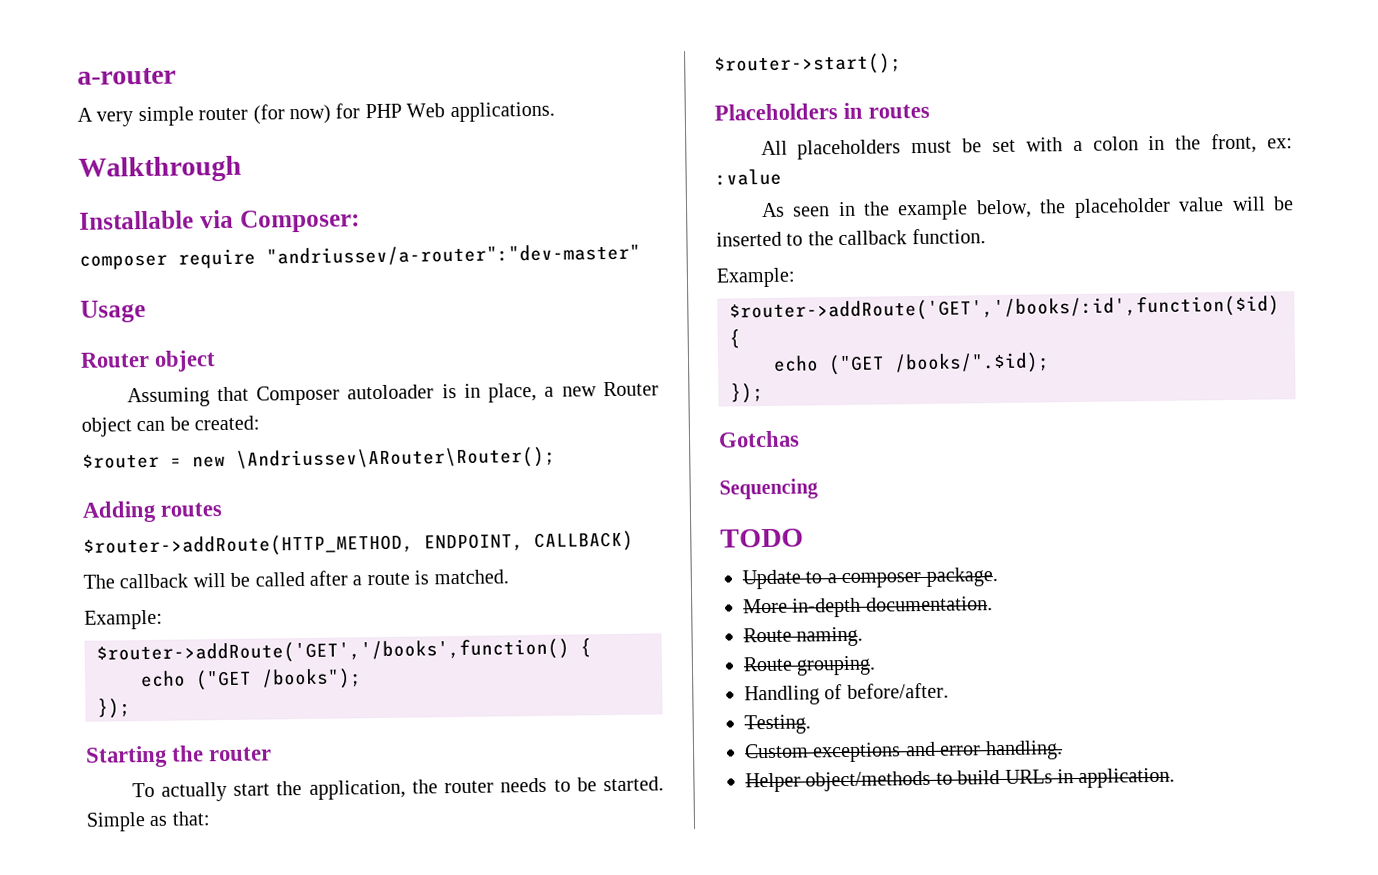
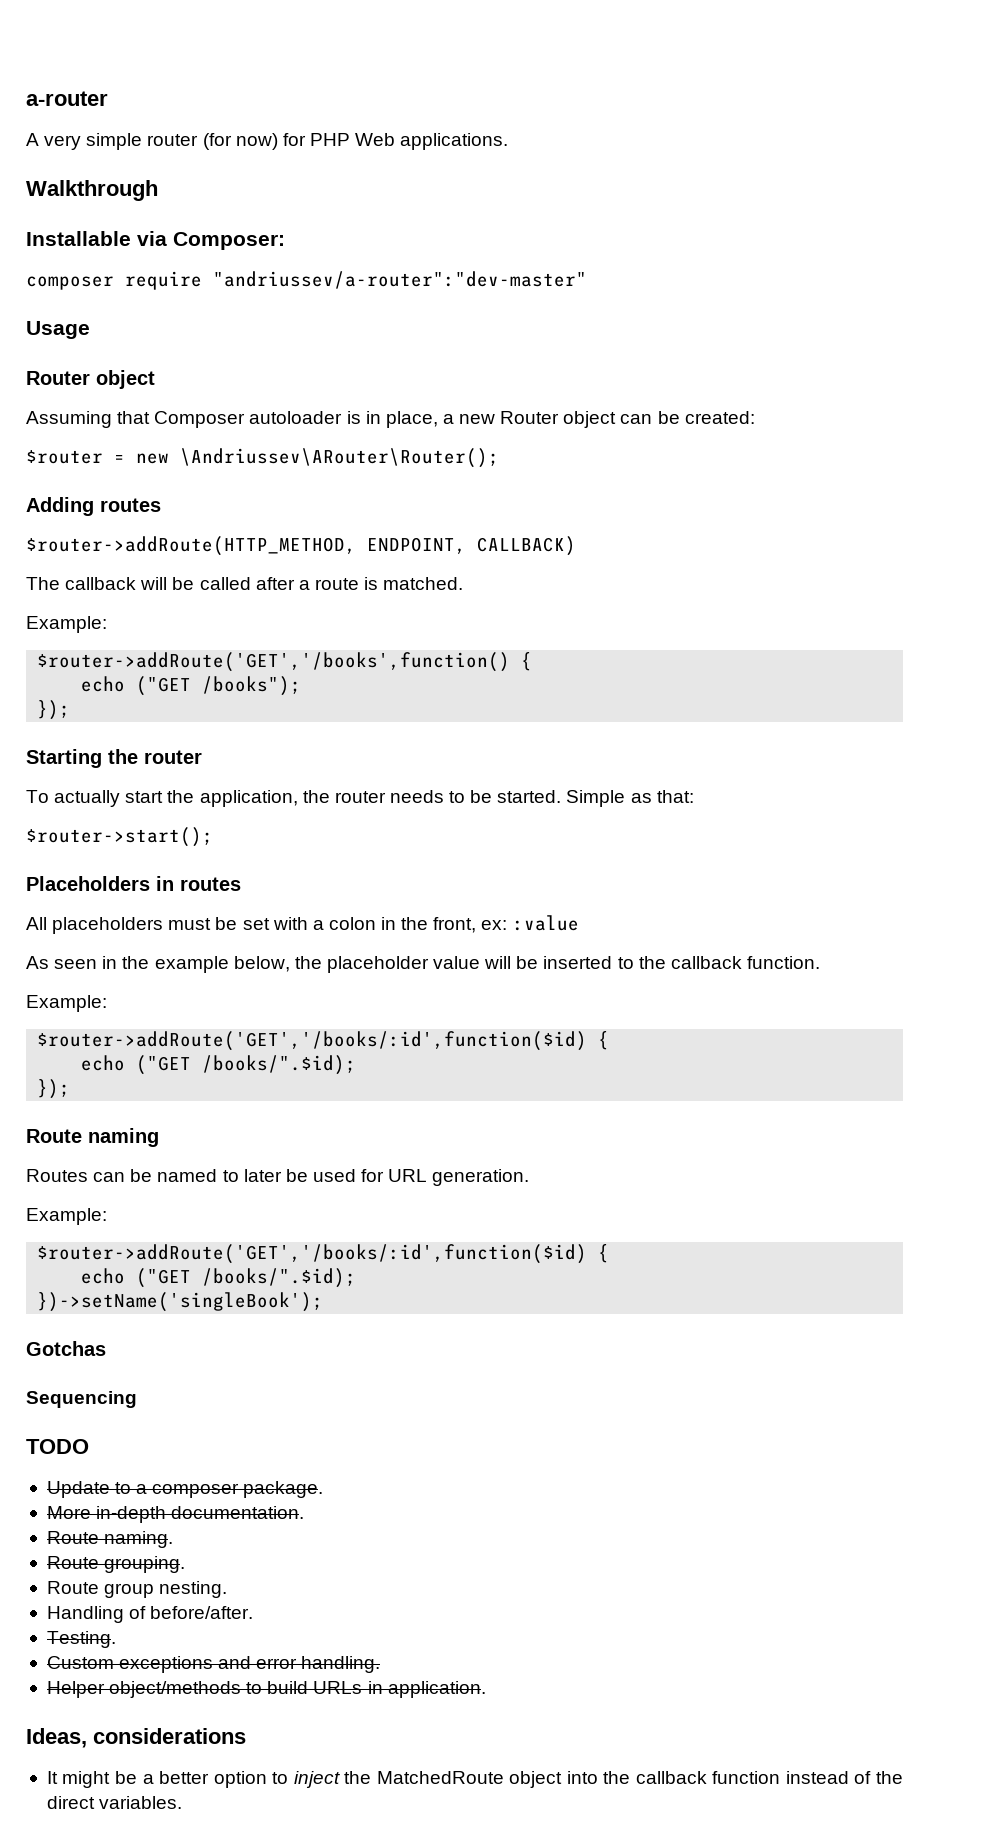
(764, 393) none -> [26,1128,159,1147] [26,1169,530,1186] [26,1208,107,1225] [37,1244,610,1264] [81,1268,357,1288] [37,1292,324,1312] // Route naming // Routes can be named to later be used for URL generation. // Example: // $router->addRoute('GET','/books/:id',function($id) { // echo ("GET /books/".$id); // })->setName('singleBook');
(877, 665) none -> [46,1581,228,1598] // Route group nesting.
(1176, 777) none -> [26,1728,246,1748] [46,1771,903,1788] [46,1796,183,1809] // Ideas, considerations // It might be a better option to inject the MatchedRoute object into the callback function instead of the direct variables.

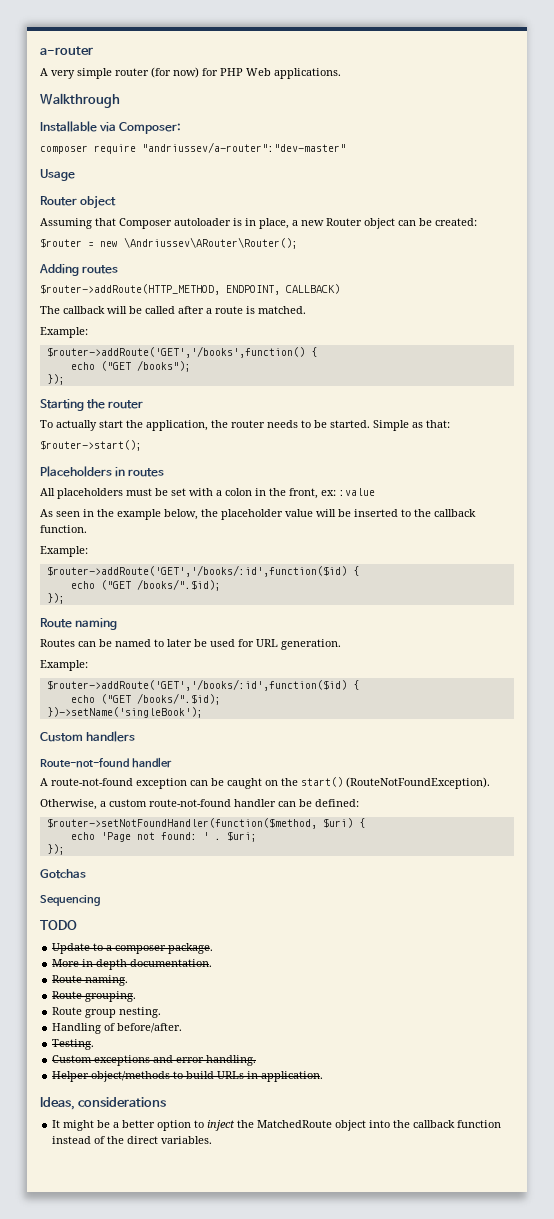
(324, 1302) none -> [40,731,136,742] [40,757,172,768] [40,777,490,789] [40,799,359,810] [46,818,365,829] [70,831,257,842] [46,844,65,855] // Custom handlers // Route-not-found handler // A route-not-found exception can be caught on the start() (RouteNotFoundException). // Otherwise, a custom route-not-found handler can be defined: // $router->setNotFoundHandler(function($method, $uri) { // echo 'Page not found: ' . $uri; // });

